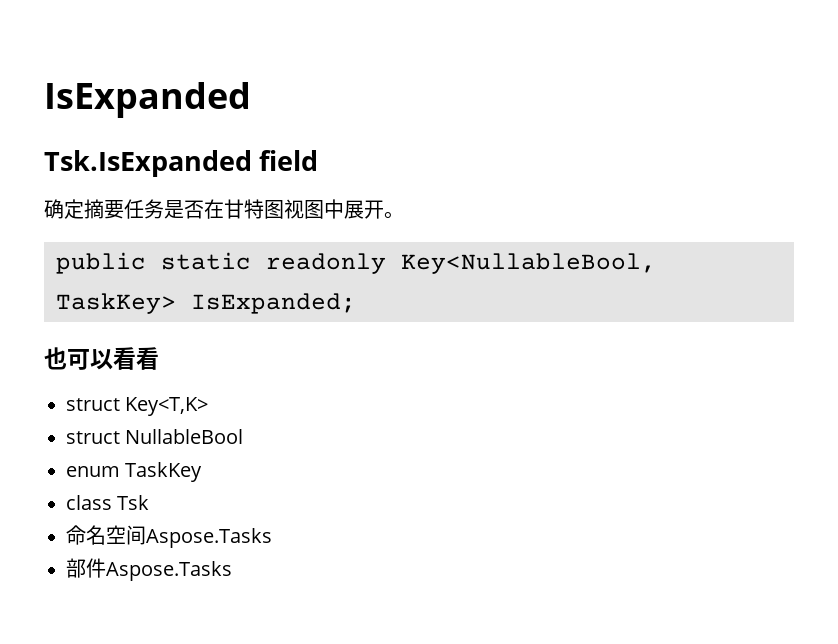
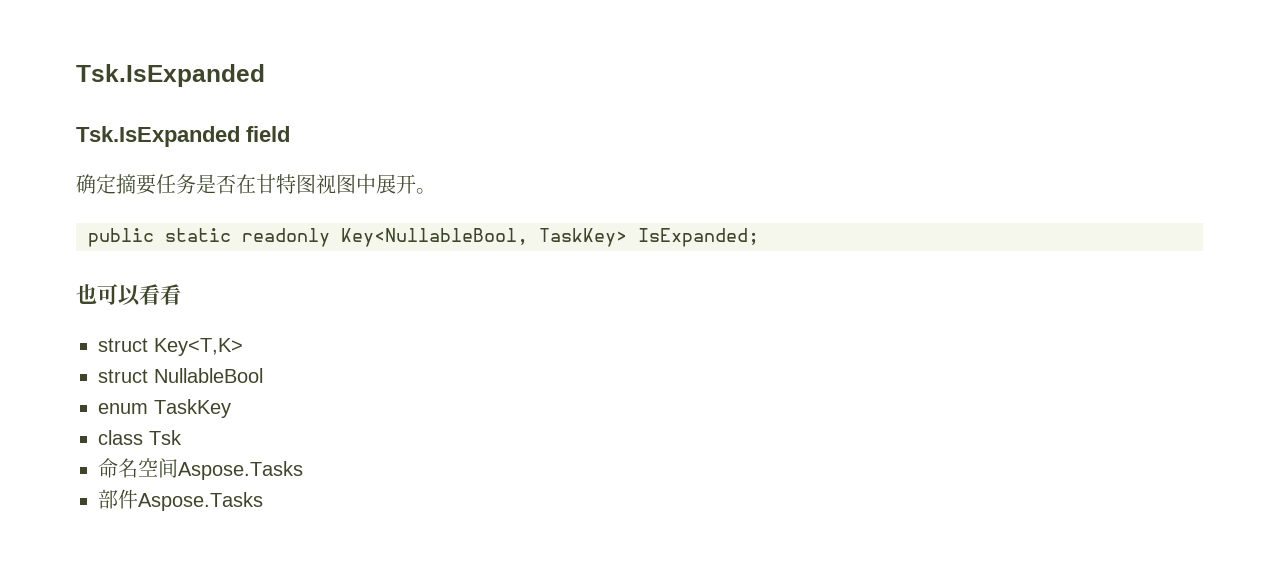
[44,82,251,118] IsExpanded -> [76,64,265,87] Tsk.IsExpanded

